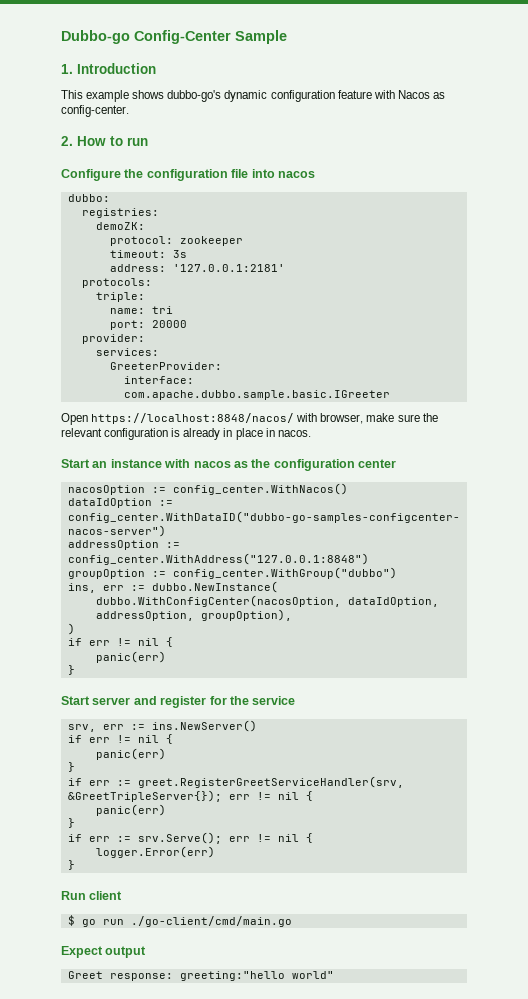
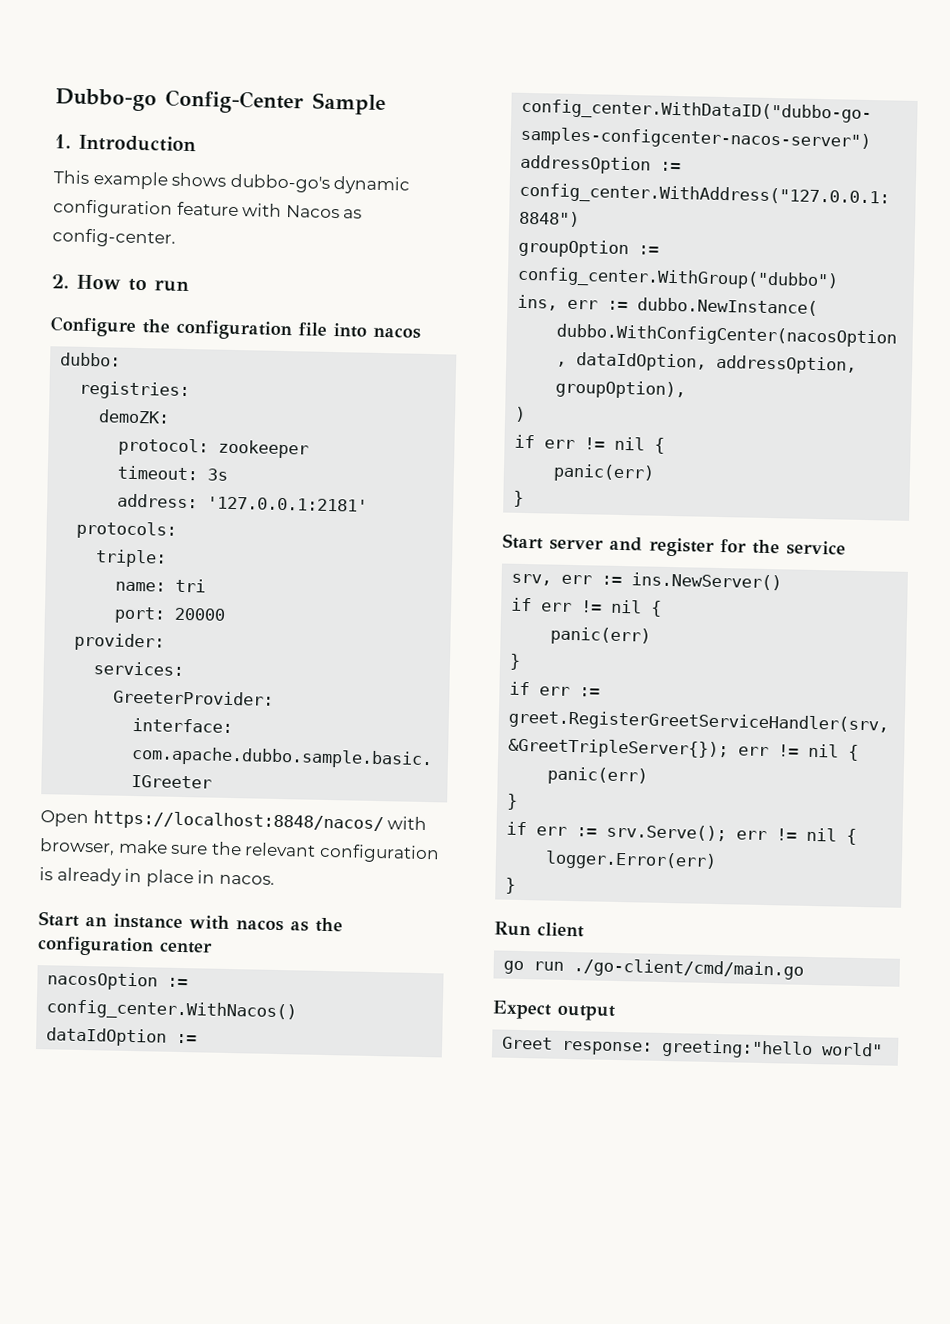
[67,915,75,926] $ -> (584, 930) none

